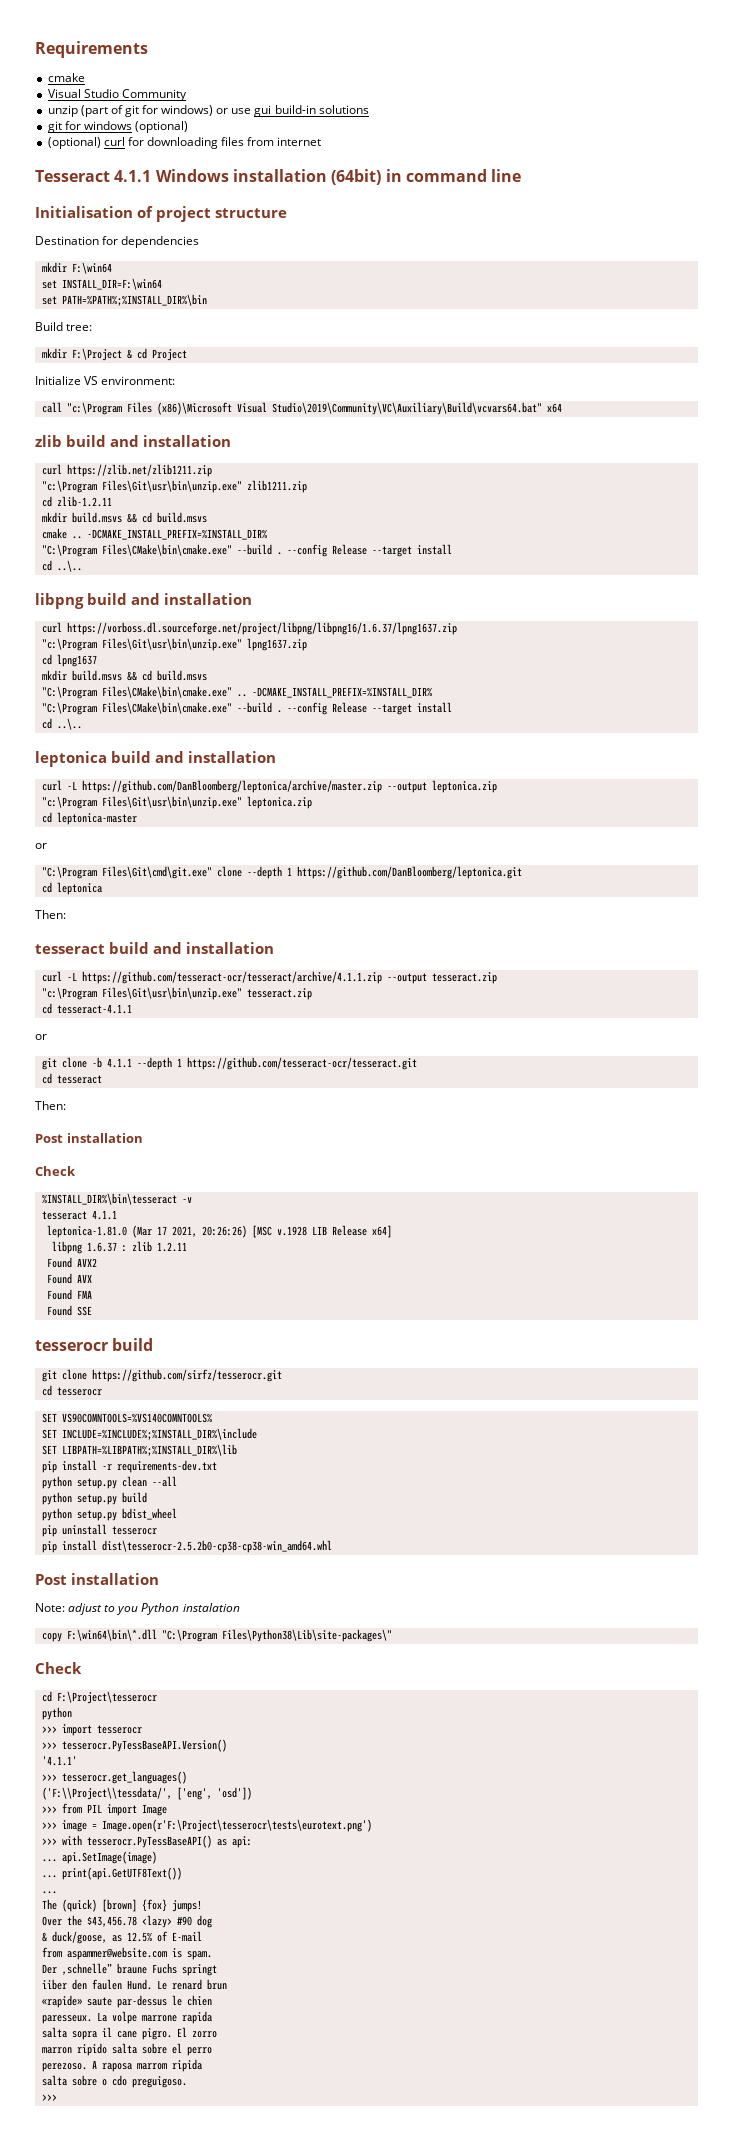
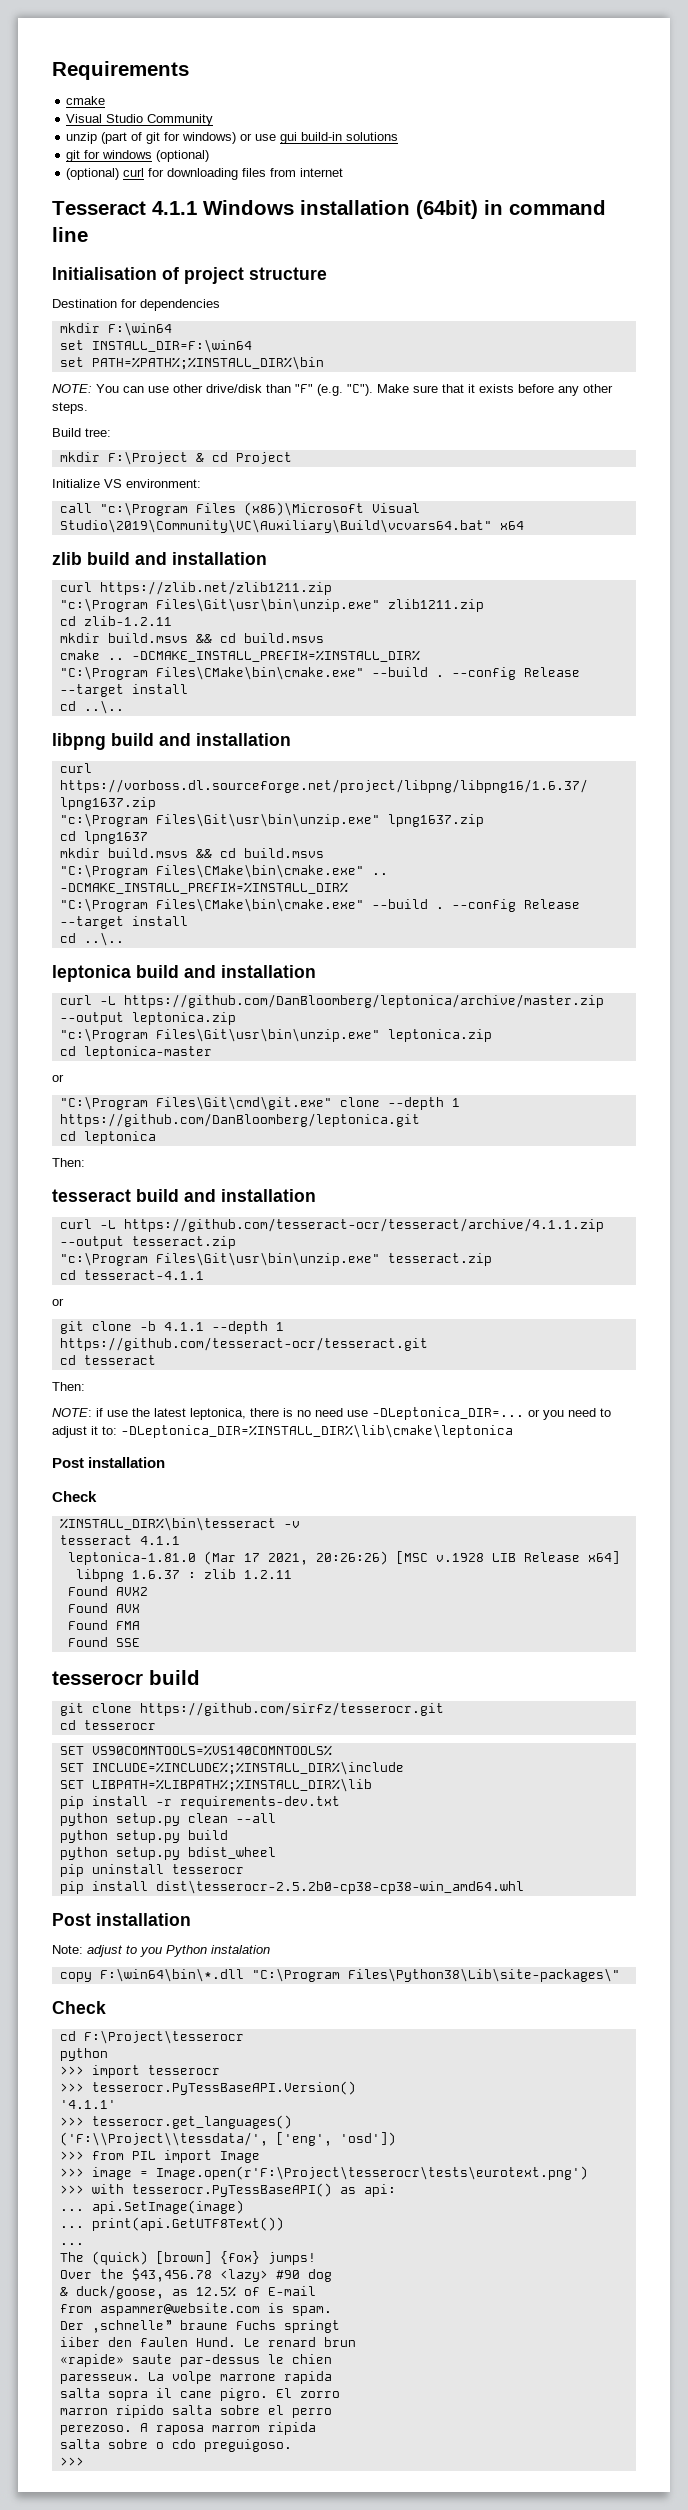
(207, 300) none -> [52,384,613,396] [52,402,88,414] // NOTE: You can use other drive/disk than "F" (e.g. "C"). Make sure that it exists before any other steps.
(66, 1105) none -> [52,1407,611,1420] [52,1424,513,1438] // NOTE: if use the latest leptonica, there is no need use -DLeptonica_DIR=... or you need to adjust it to: -DLeptonica_DIR=%INSTALL_DIR%\lib\cmake\leptonica

